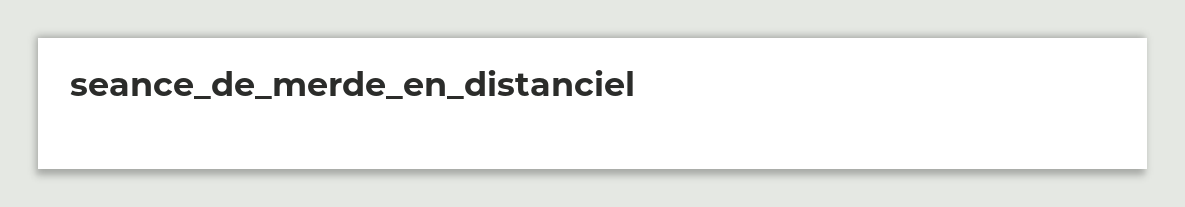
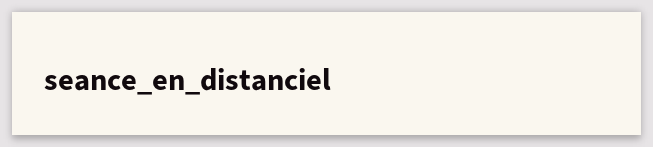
[70,70,635,100] seance_de_merde_en_distanciel -> [44,68,331,95] seance_en_distanciel

